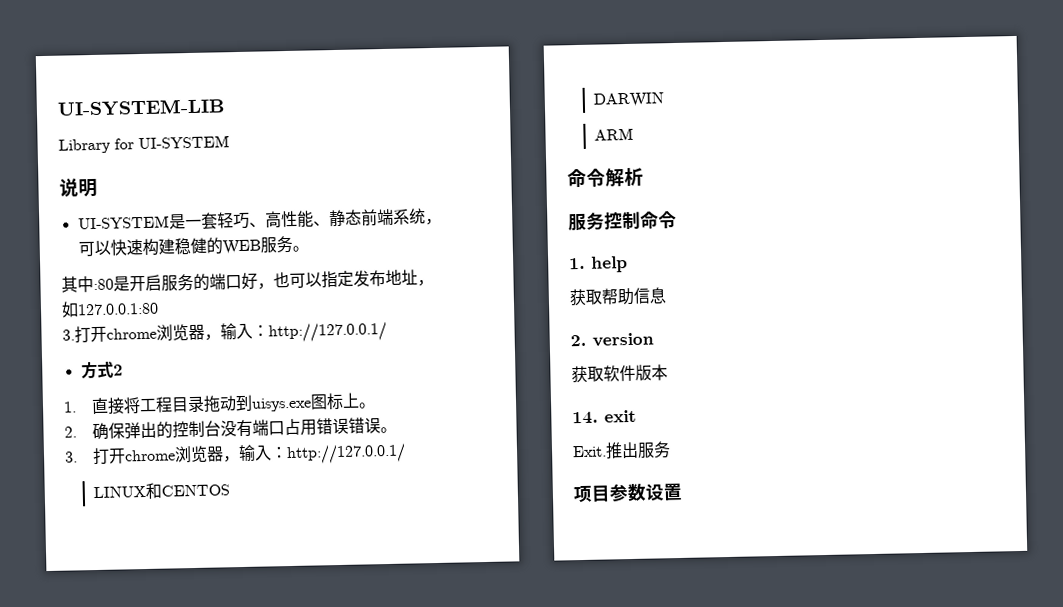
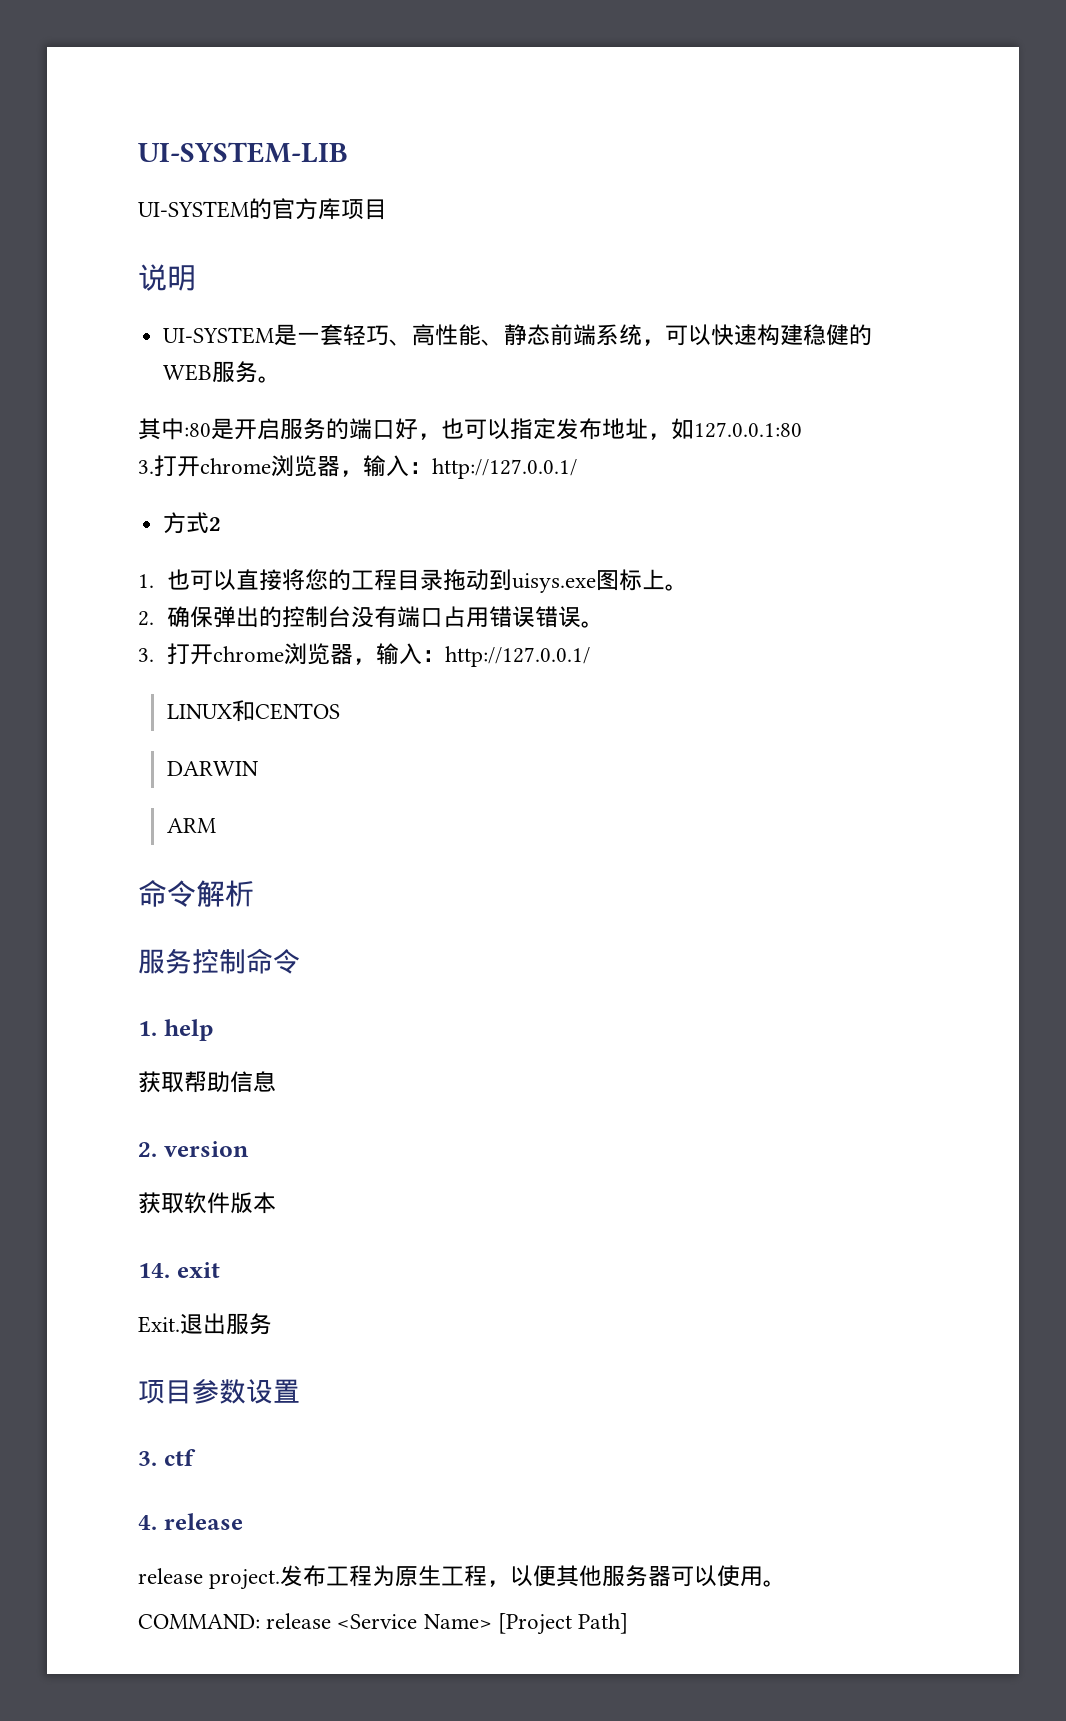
[58,135,230,154] Library for UI-SYSTEM -> [138,198,387,220] UI-SYSTEM的官方库项目
[91,397,142,415] 直接将 -> [166,569,351,591] 也可以直接将您的
[605,442,623,460] 推 -> [180,1313,203,1334] 退
(683, 492) none -> [138,1449,196,1466] [138,1513,243,1530] [138,1565,787,1590] [138,1613,629,1635] // 3. ctf // 4. release // release project.发布工程为原生工程，以便其他服务器可以使用。 // COMMAND: release <Service Name> [Project Path]

